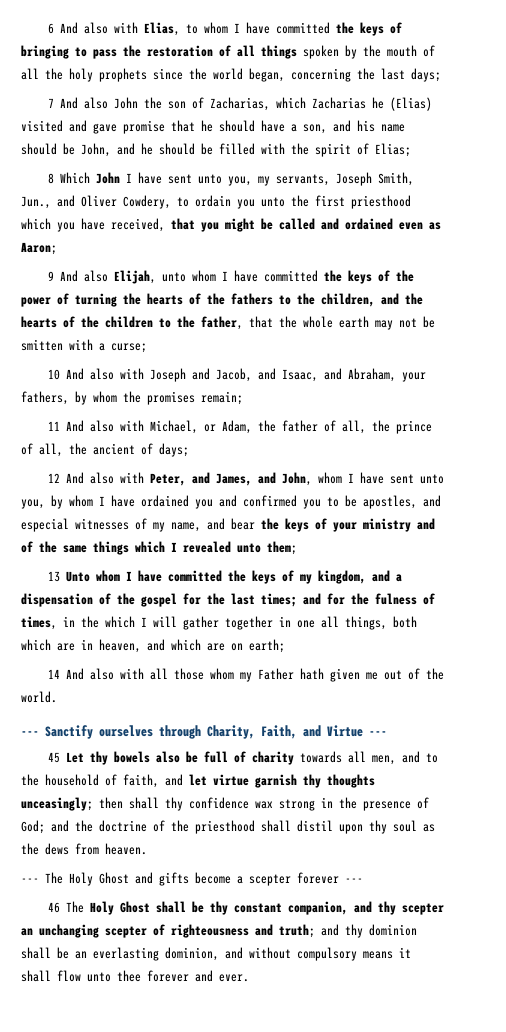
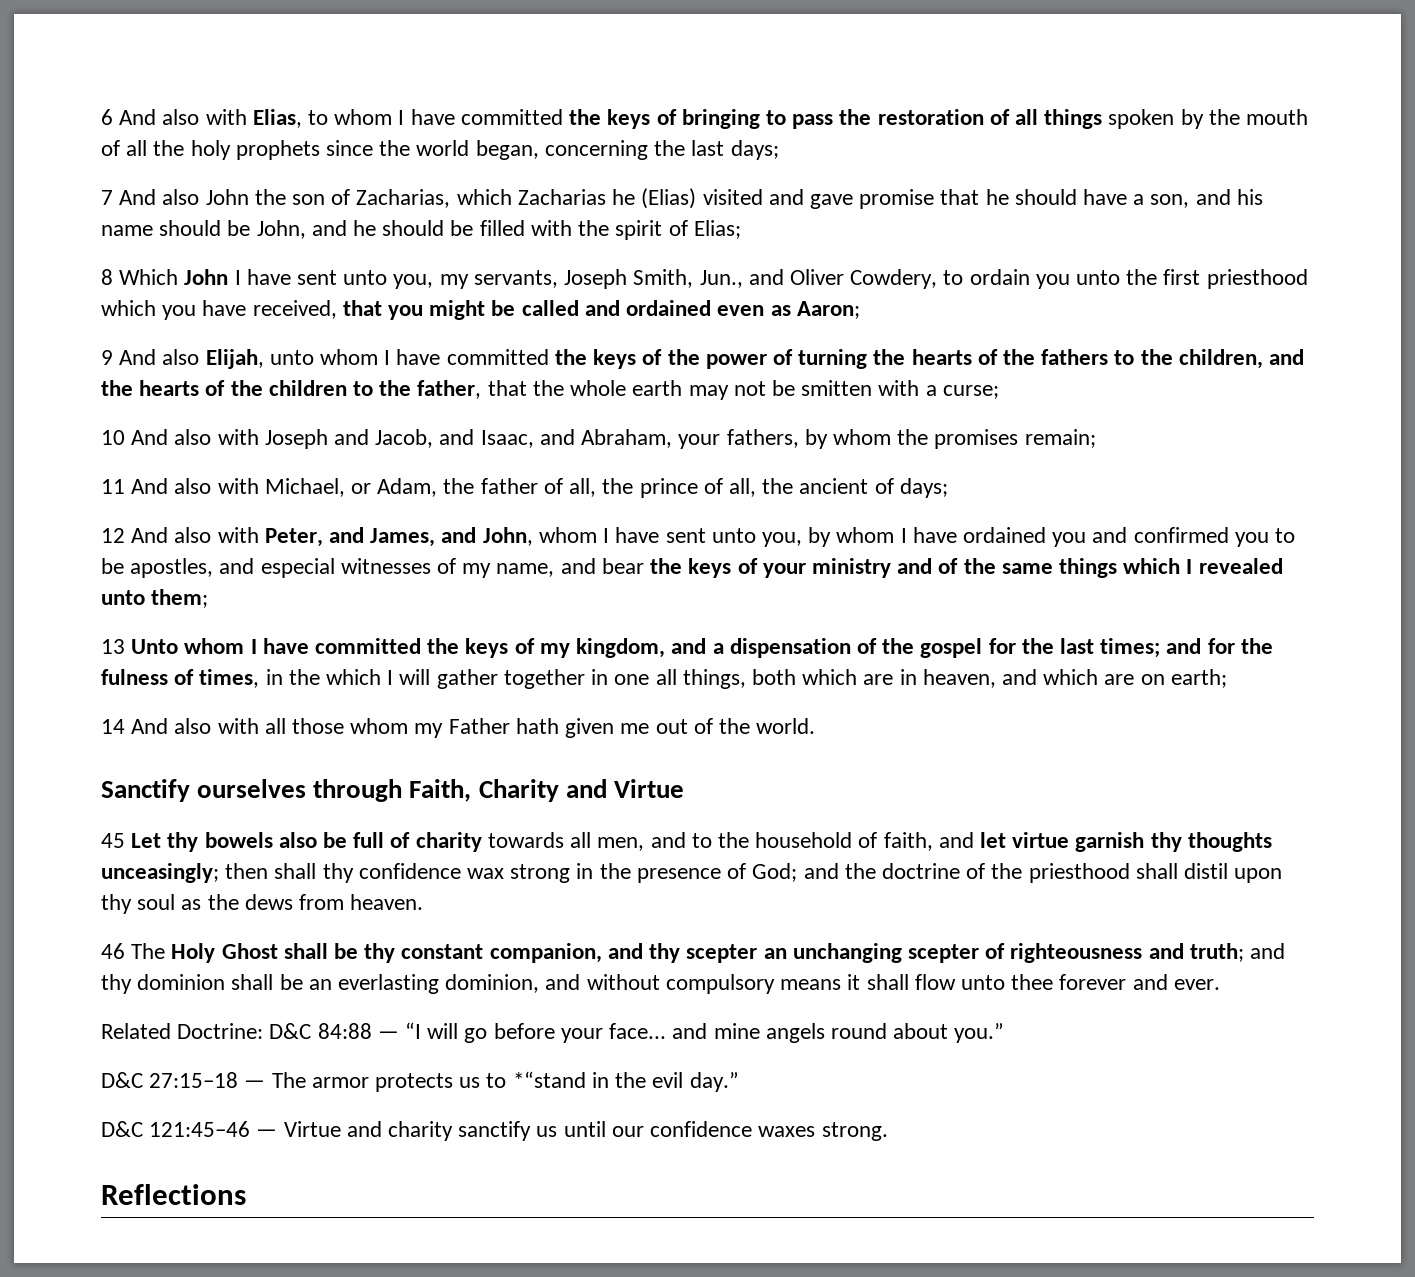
[21,731,39,736] --- -> (816, 726) none
[207,725,297,739] Charity, Faith, -> [409,779,559,802] Faith, Charity
[369,731,387,736] --- -> (684, 788) none
[21,872,363,886] // --- The Holy Ghost and gifts become a scepter forever --- -> (424, 902) none
(249, 978) none -> [101,1022,1005,1043] [101,1071,739,1092] [101,1121,888,1141] [101,1184,246,1205] // Related Doctrine: D&C 84:88 — “I will go before your face... and mine angels round about you.” // D&C 27:15–18 — The armor protects us to *“stand in the evil day.” // D&C 121:45–46 — Virtue and charity sanctify us until our confidence waxes strong. // Reflections

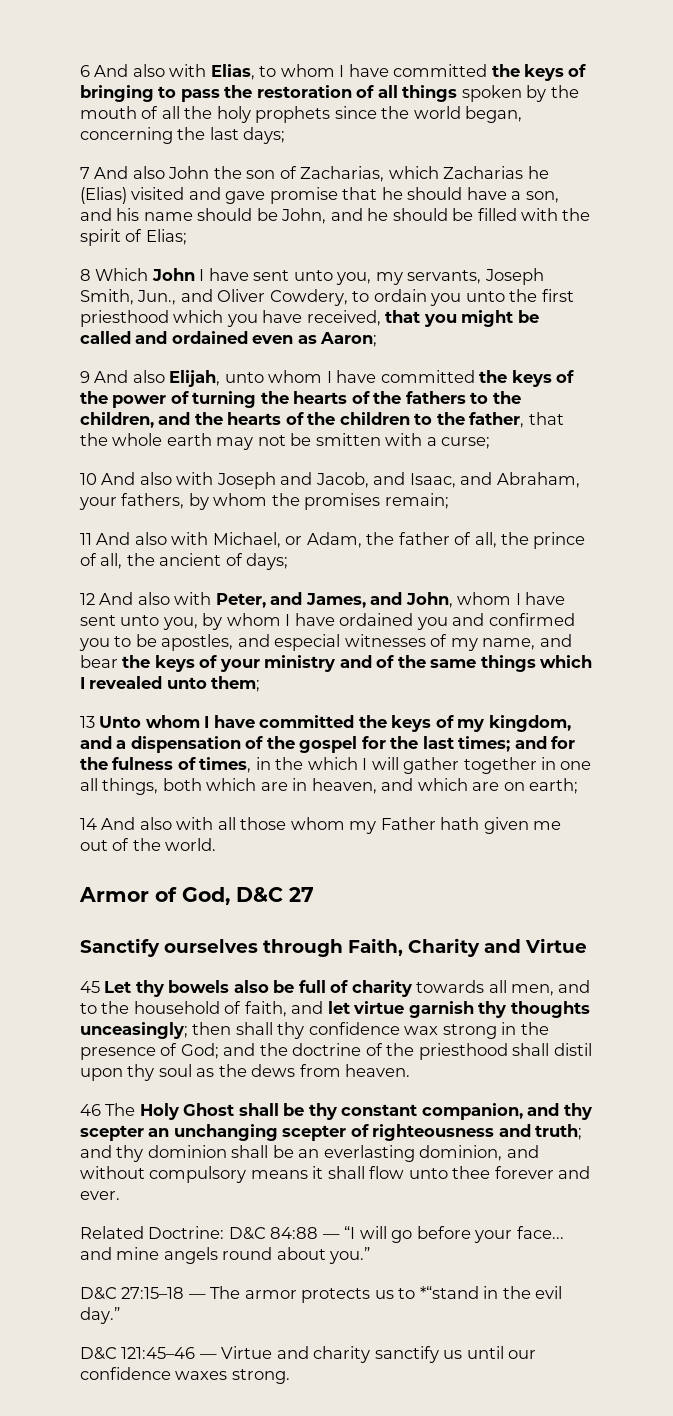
(816, 726) none -> [79,887,314,905] // Armor of God, D&C 27
[101,1184,246,1205] // Reflections -> (290, 1376) none

